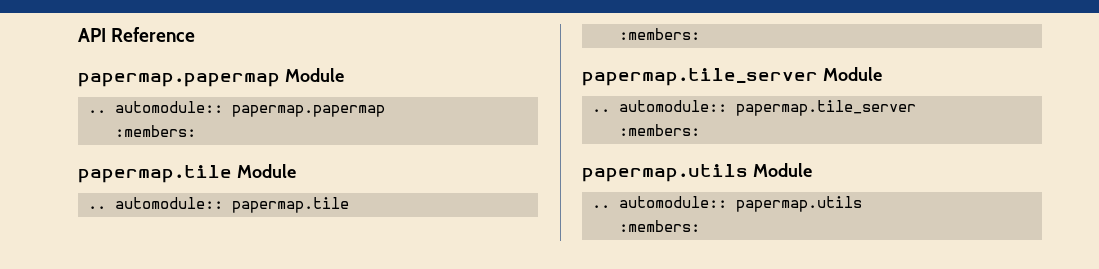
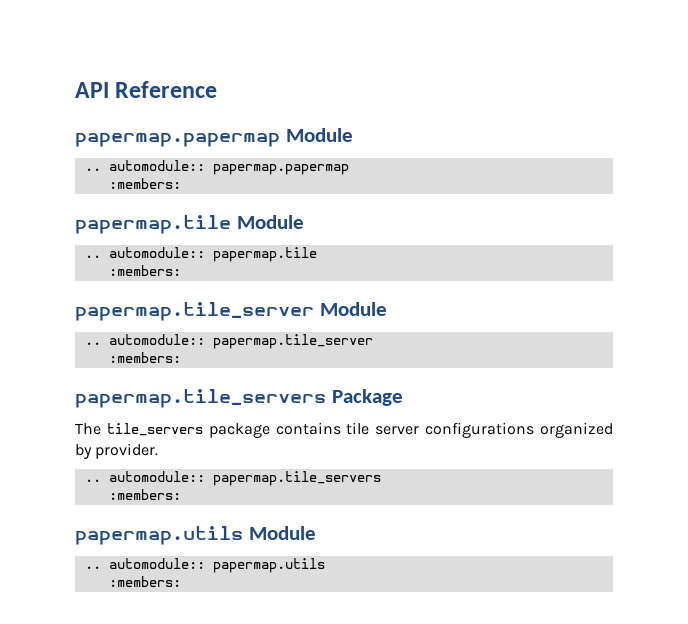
(700, 130) none -> [75,389,403,408] [75,422,613,438] [75,443,159,459] [84,471,381,486] [108,489,181,500] // papermap.tile_servers Package // The tile_servers package contains tile server configurations organized by provider. // .. automodule:: papermap.tile_servers // :members:

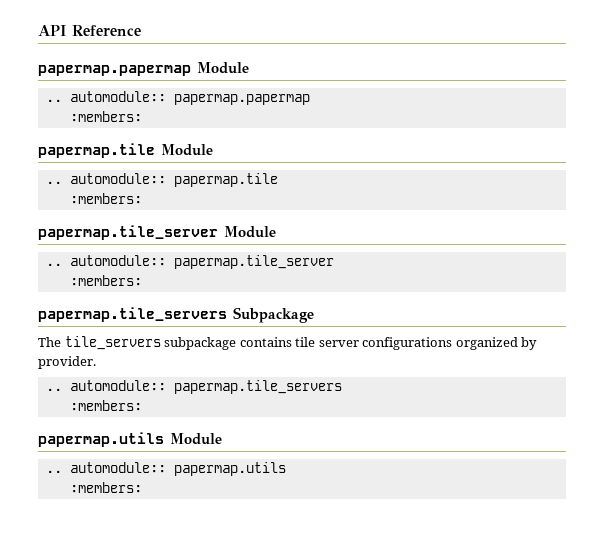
[331,389,403,406] Package -> [233,307,314,323] Subpackage
[208,423,270,438] package -> [164,337,237,350] subpackage

